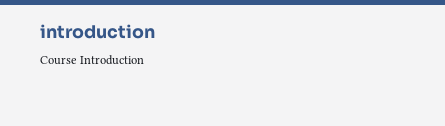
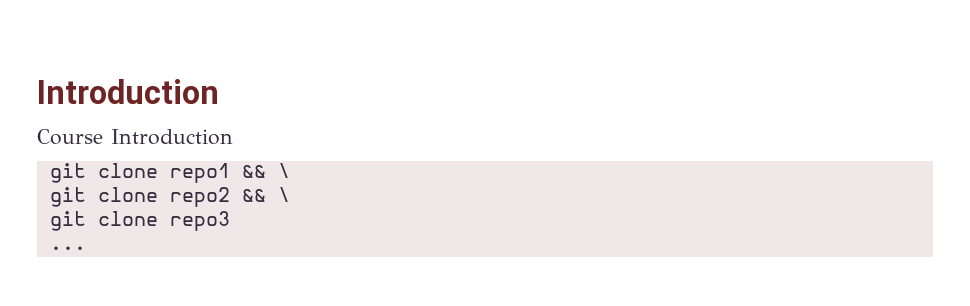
[40,24,155,39] introduction -> [37,79,219,104] Introduction
(145, 60) none -> [49,163,290,183] [49,187,290,207] [49,211,230,231] [49,246,86,250] // git clone repo1 && \ // git clone repo2 && \ // git clone repo3 // ...

